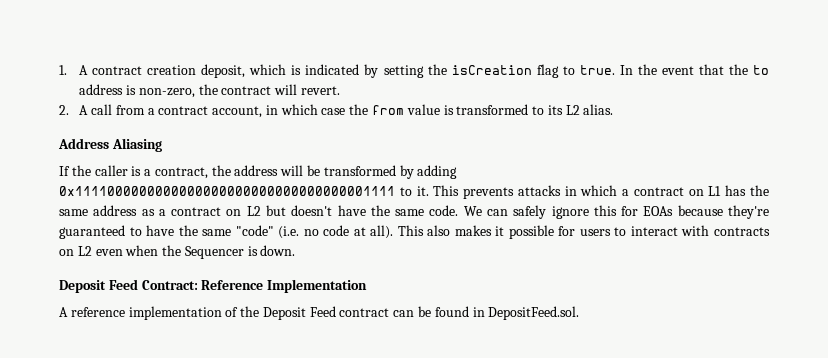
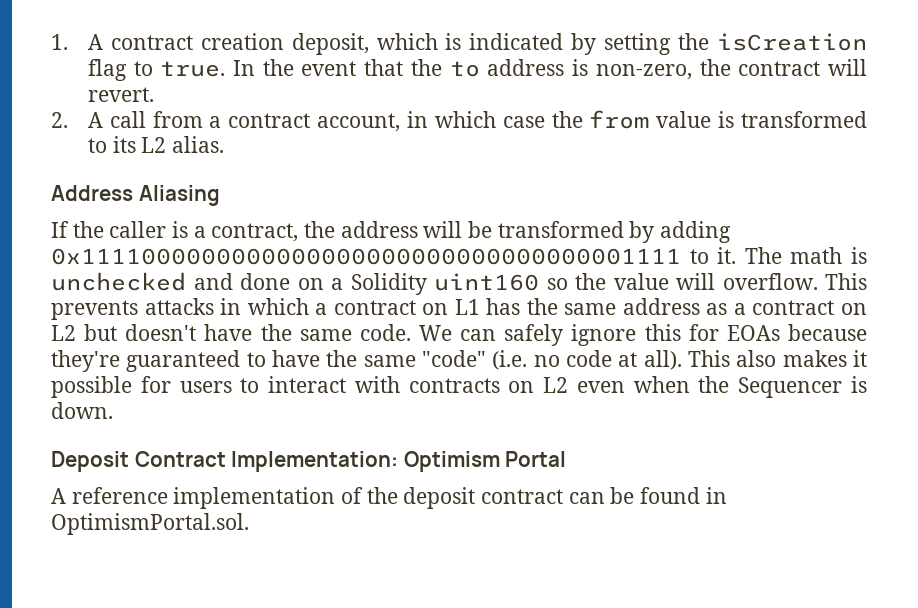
(429, 191) none -> [744,247,868,264] [51,272,818,295] The math is unchecked and done on a Solidity uint160 so the value will overflow.
[108,279,368,293] Feed Contract: Reference Implementation -> [134,451,567,472] Contract Implementation: Optimism Portal
[262,306,336,320] Deposit Feed -> [403,487,476,509] deposit
[488,306,580,320] DepositFeed.sol. -> [51,513,249,535] OptimismPortal.sol.

